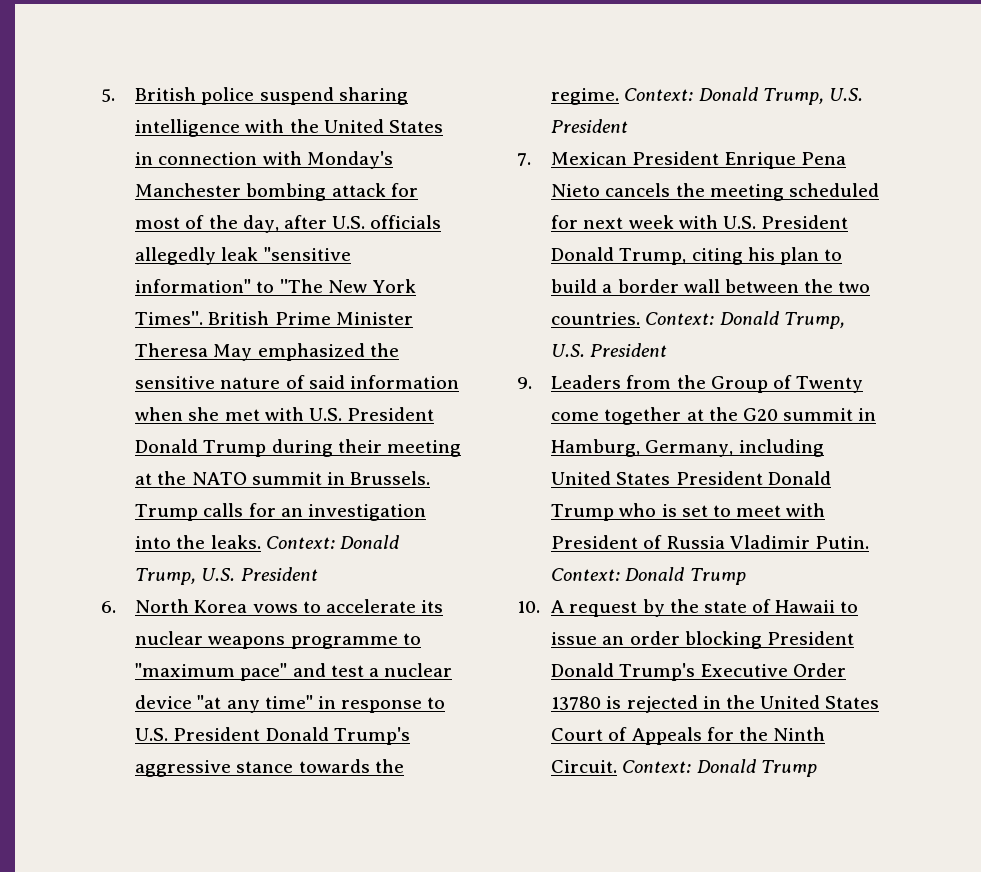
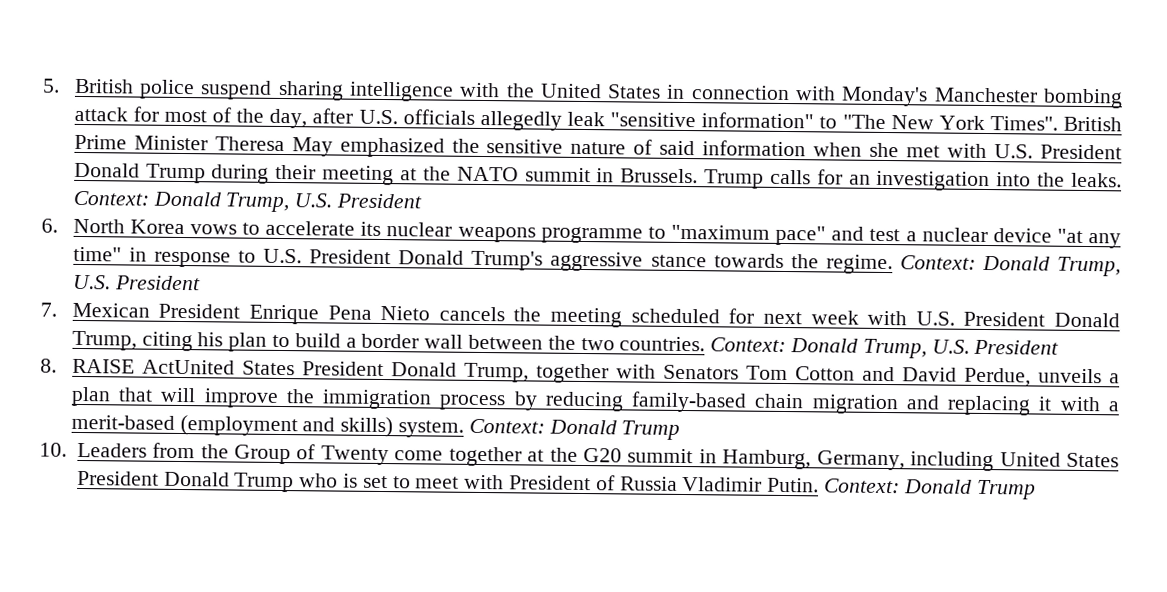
[517,377,532,389] 9. -> [40,358,1120,387] [70,386,1120,416] [70,414,681,440] [39,442,67,457] 8. RAISE ActUnited States President Donald Trump, together with Senators Tom Cotton and David Perdue, unveils a plan that will improve the immigration process by reducing family-based chain migration and replacing it with a merit-based (employment and skills) system. Context: Donald Trump // 10.
[517,599,859,617] [551,631,854,649] [551,663,846,681] [551,695,880,713] [551,727,825,745] [551,759,817,777] // 10. A request by the state of Hawaii to issue an order blocking President Donald Trump's Executive Order 13780 is rejected in the United States Court of Appeals for the Ninth Circuit. Context: Donald Trump -> (1036, 489) none

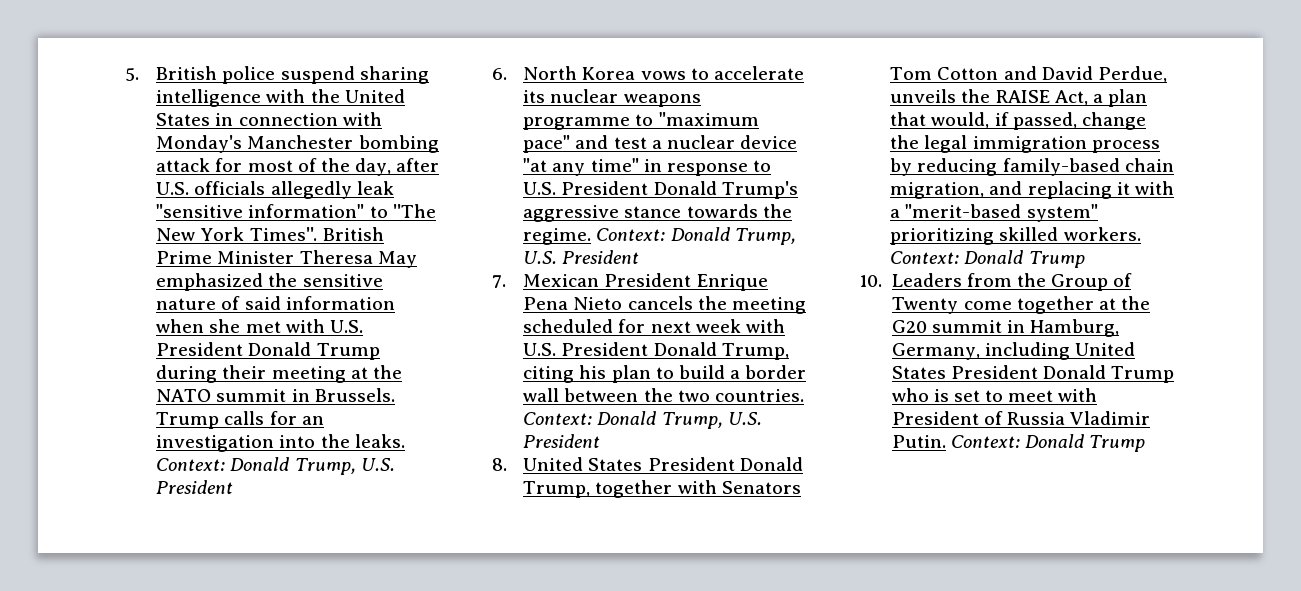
[71,358,235,375] RAISE ActUnited -> [523,457,584,471] United
[1108,373,1120,384] [70,386,315,408] a plan that will improve the -> [961,89,1147,107] [890,112,1146,130] [890,135,968,153] the RAISE Act, a plan that would, if passed, change the legal
[811,394,899,415] migration -> [890,182,985,199] migration,
[70,414,464,438] merit-based (employment and skills) system. -> [905,204,1098,222] [890,227,1141,245] "merit-based system" prioritizing skilled workers.

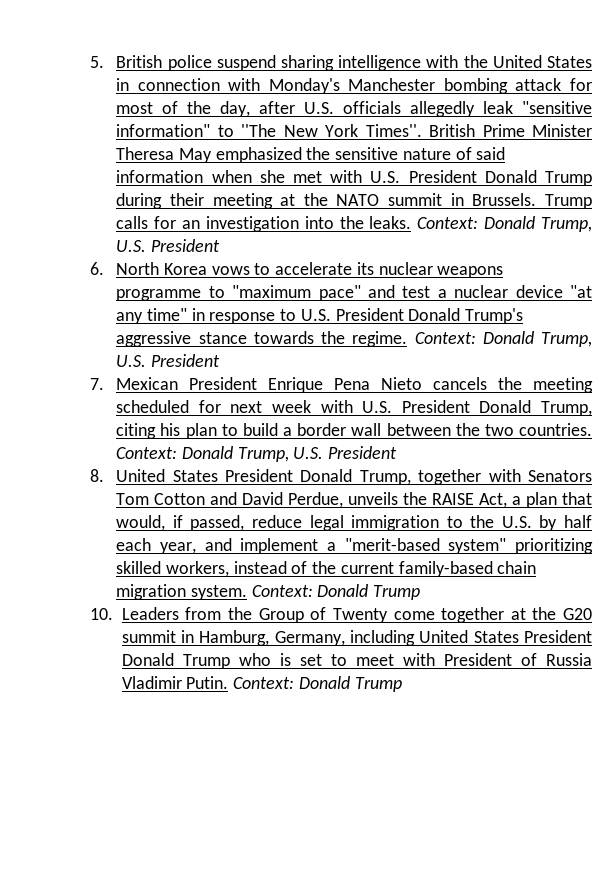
[1081,112,1146,130] [890,135,1160,153] [890,158,1174,176] [890,181,1174,199] change the legal immigration process by reducing family-based chain migration, and replacing it with -> [252,515,592,531] [116,538,319,554] reduce legal immigration to the U.S. by half each year, and implement
[1063,227,1141,241] workers. -> [166,561,537,577] [116,584,248,600] workers, instead of the current family-based chain migration system.

